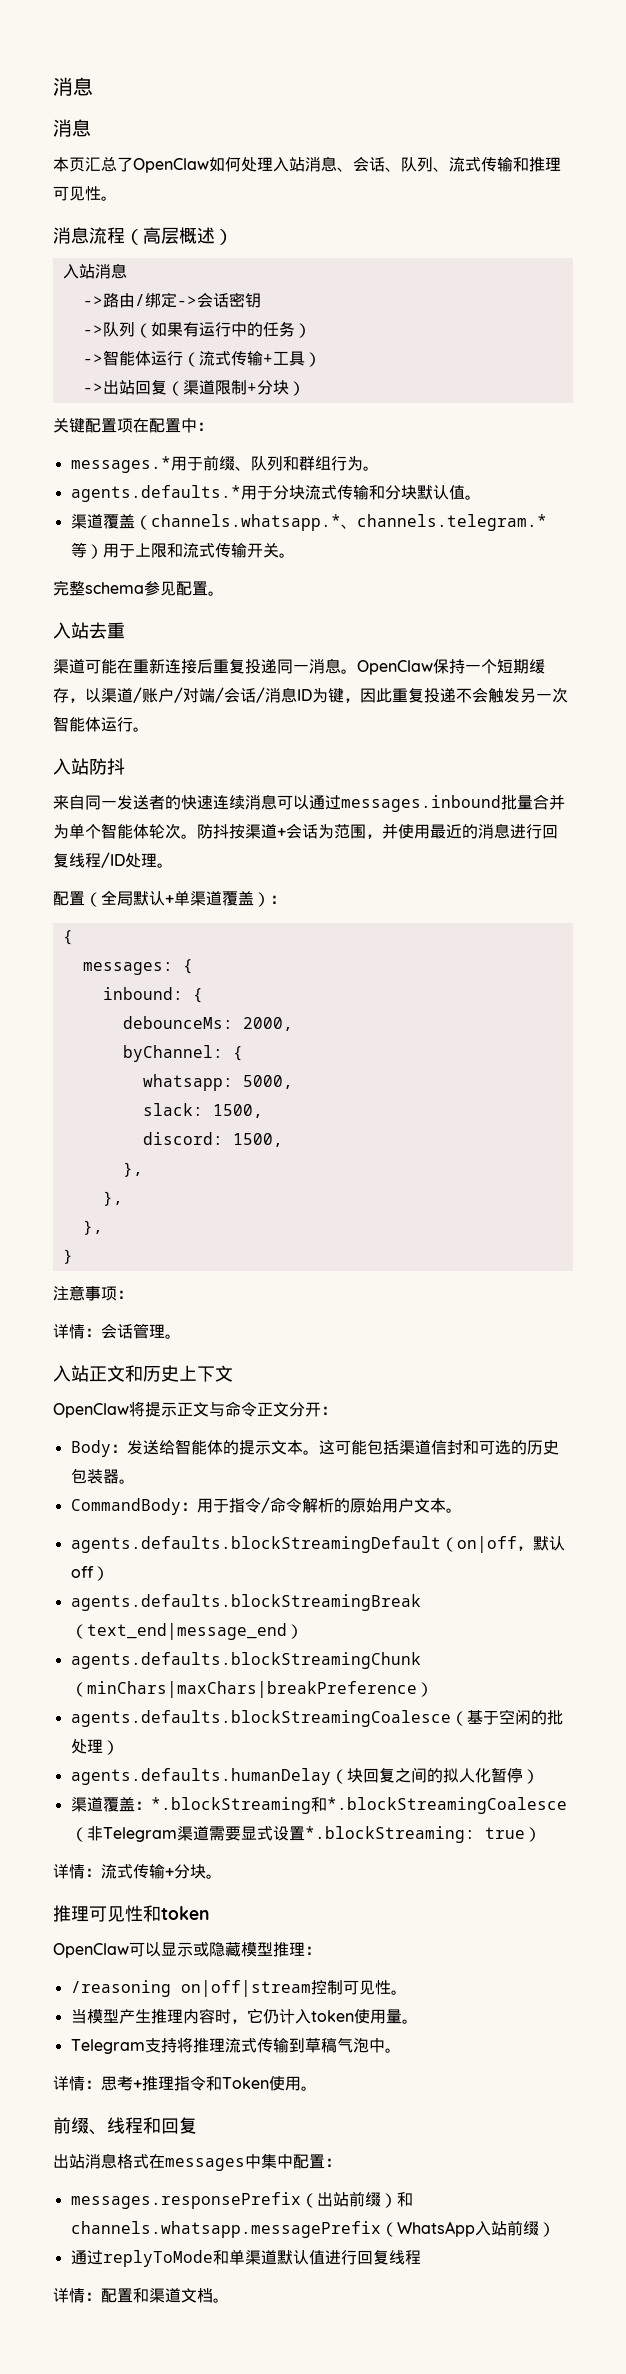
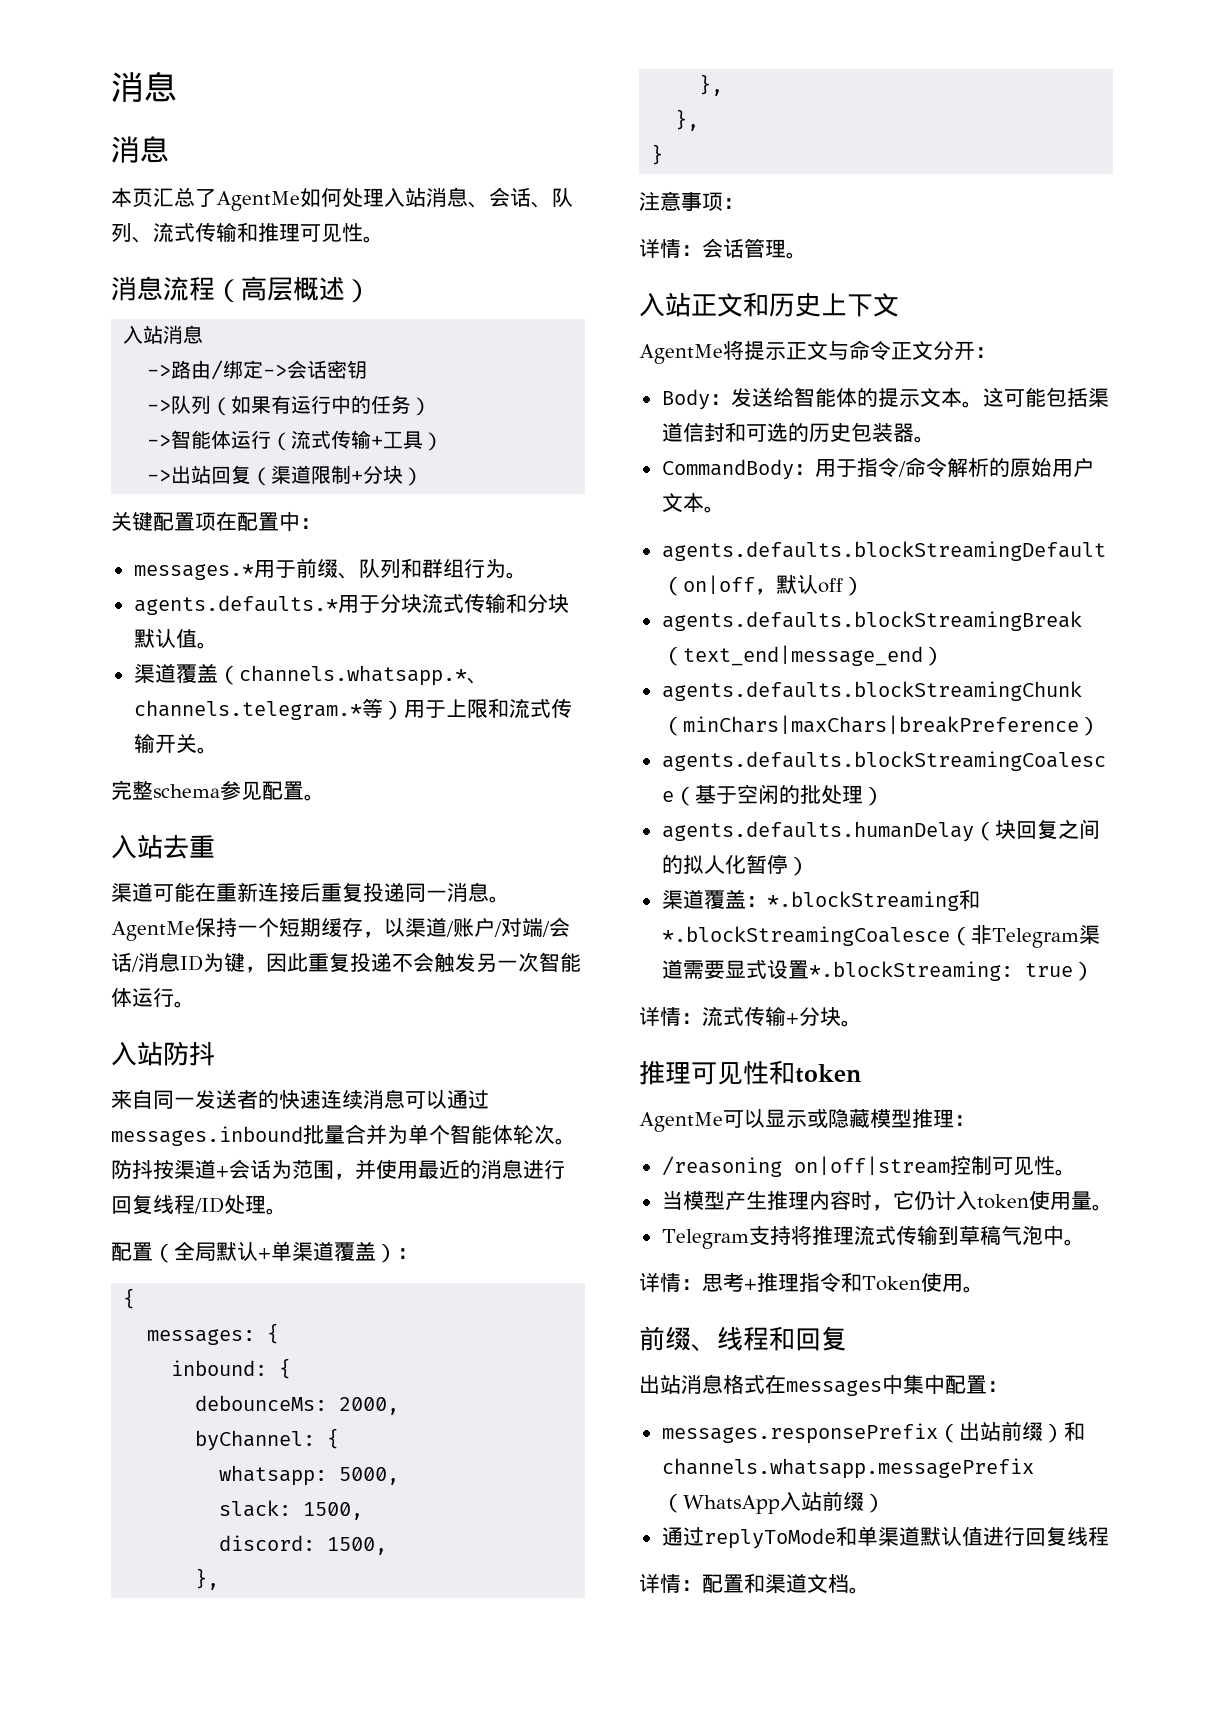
[133,158,209,173] OpenClaw -> [216,191,300,211] AgentMe
[357,660,433,675] OpenClaw -> [111,921,195,941] AgentMe
[53,1403,129,1418] OpenClaw -> [639,344,723,364] AgentMe
[53,1943,129,1958] OpenClaw -> [639,1112,723,1132] AgentMe

